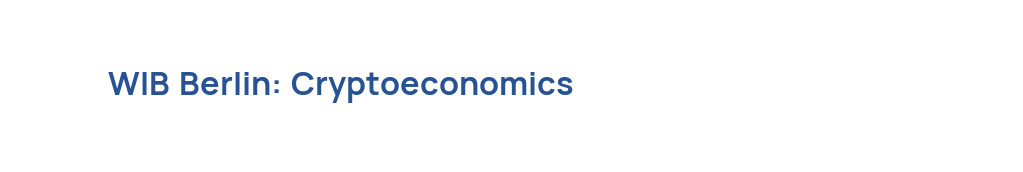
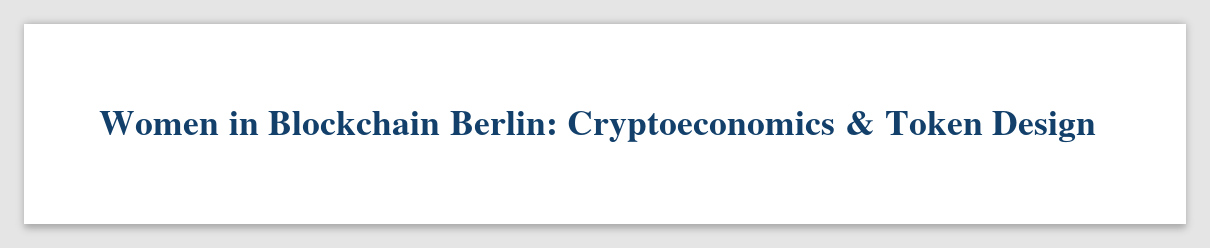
[108,72,574,103] WIB Berlin: Cryptoeconomics -> [99,111,1097,143] Women in Blockchain Berlin: Cryptoeconomics & Token Design

